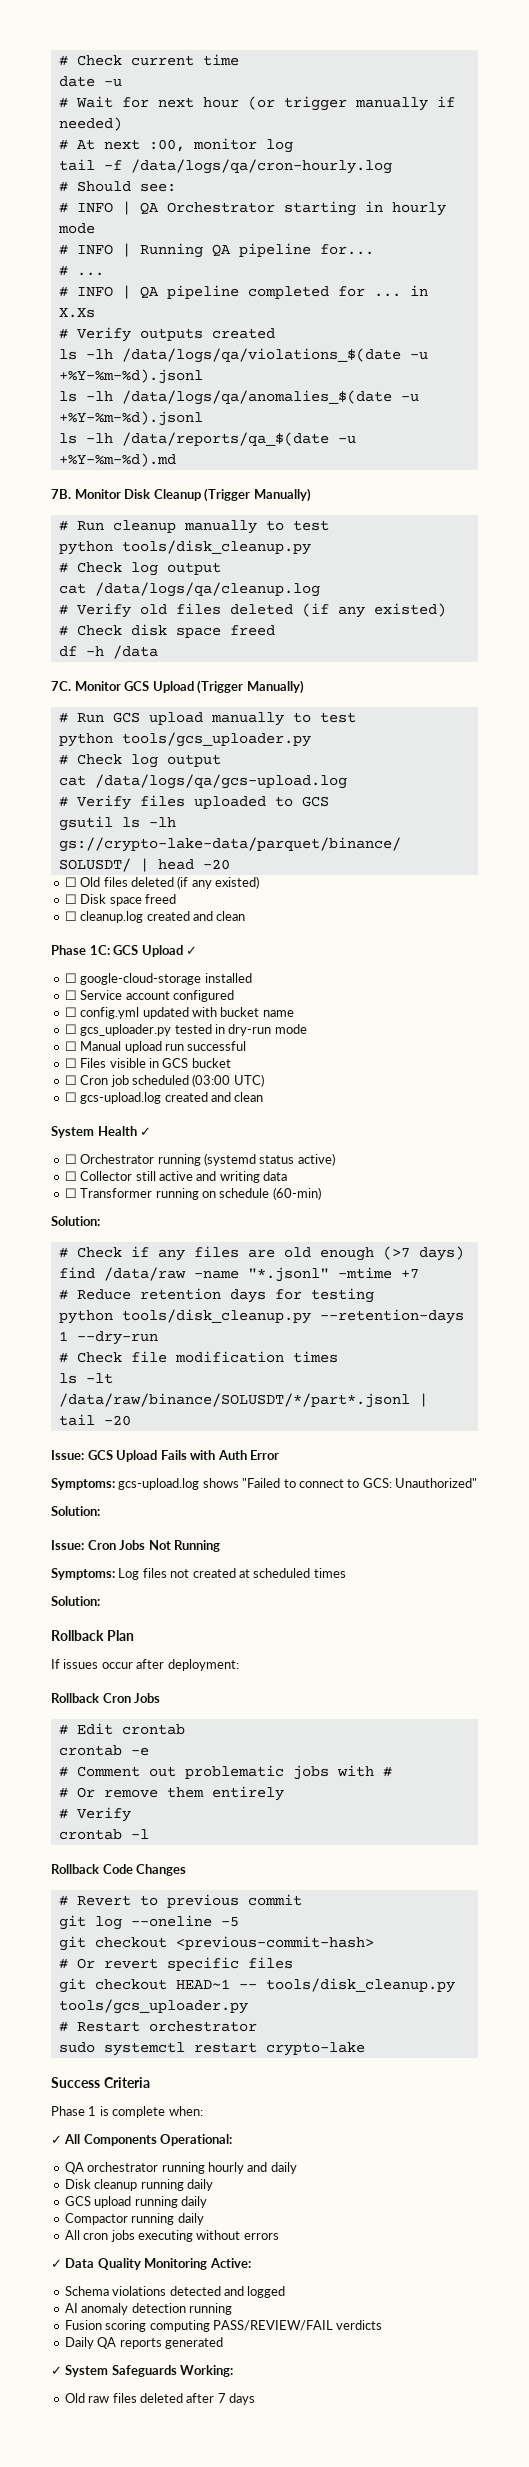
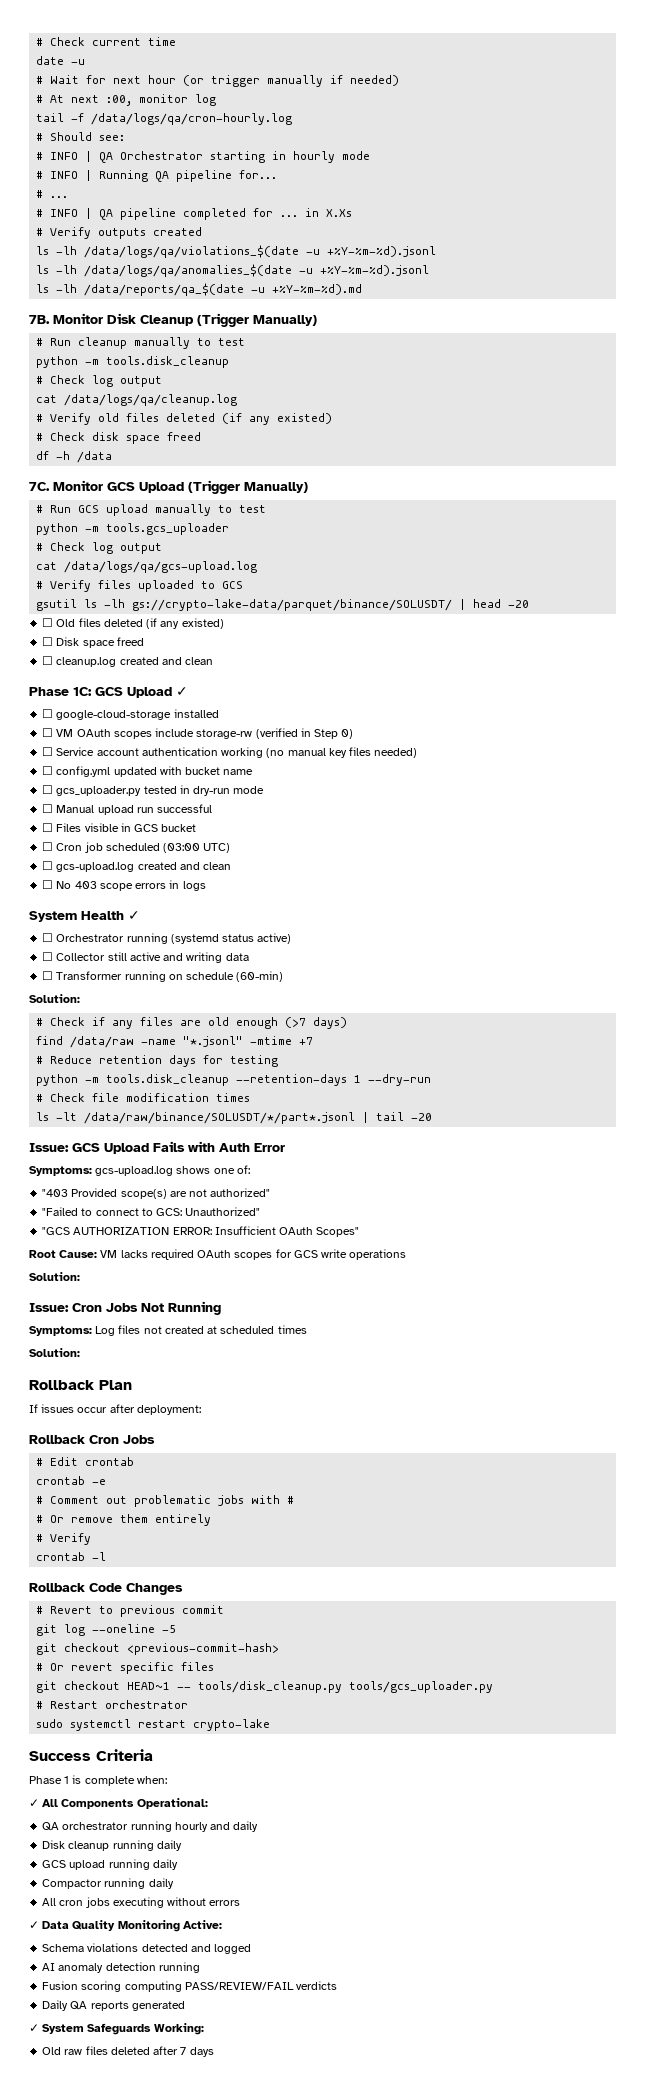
[121,540,311,555] tools/disk_cleanup.py -> [85,356,230,368] -m tools.disk_cleanup
[121,732,311,747] tools/gcs_uploader.py -> [85,523,230,535] -m tools.gcs_uploader
[80,990,234,1002] Service account configured -> [56,728,354,739] [42,747,418,758] VM OAuth scopes include storage-rw (verified in Step 0) // ☐ Service account authentication working (no manual key files needed)
(264, 1097) none -> [42,880,206,891] // ☐ No 403 scope errors in logs
[121,1309,311,1324] tools/disk_cleanup.py -> [85,1074,230,1086] -m tools.disk_cleanup
(239, 1483) none -> [213,1165,250,1174] [42,1188,271,1199] one of: // "403 Provided scope(s) are not authorized" //
(477, 1483) none -> [42,1226,360,1237] [29,1249,407,1260] // "GCS AUTHORIZATION ERROR: Insufficient OAuth Scopes" // Root Cause: VM lacks required OAuth scopes for GCS write operations

